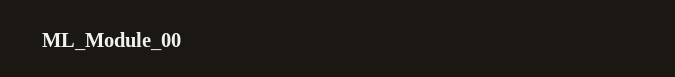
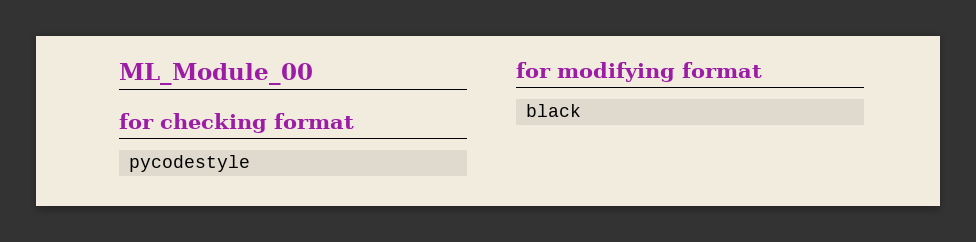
(181, 41) none -> [119,113,354,133] [128,155,250,172] [516,62,762,82] [525,104,581,117] // for checking format // pycodestyle // for modifying format // black

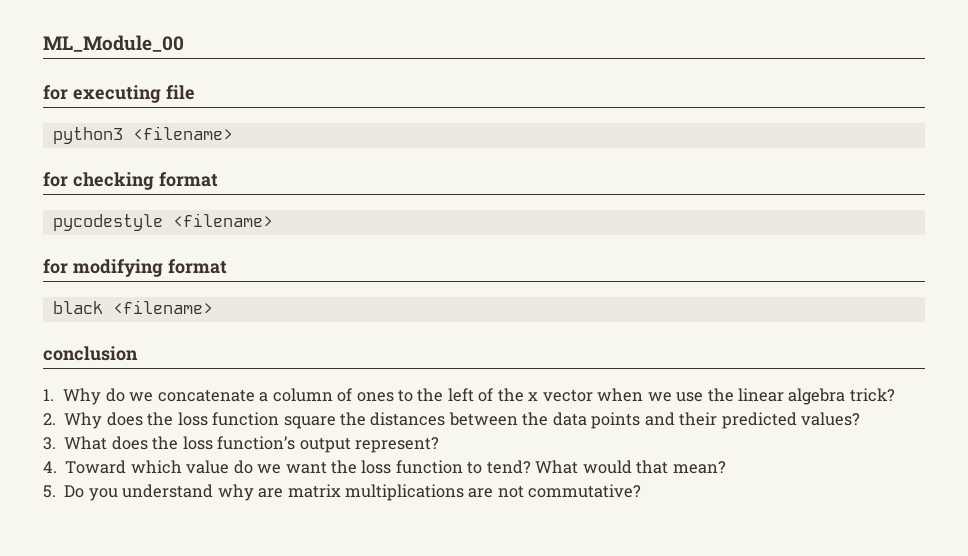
(313, 74) none -> [43,85,195,103] [52,126,233,144] // for executing file // python3 <filename>
(250, 163) none -> [172,213,273,227] <filename>
(581, 110) none -> [112,300,213,314] [43,346,138,361] [43,388,895,405] [43,412,861,429] [43,436,439,453] [43,460,726,474] [43,484,642,501] <filename> // conclusion // 1. Why do we concatenate a column of ones to the left of the x vector when we use the linear algebra trick? // 2. Why does the loss function square the distances between the data points and their predicted values? // 3. What does the loss function’s output represent? // 4. Toward which value do we want the loss function to tend? What would that mean? // 5. Do you understand why are matrix multiplications are not commutative?

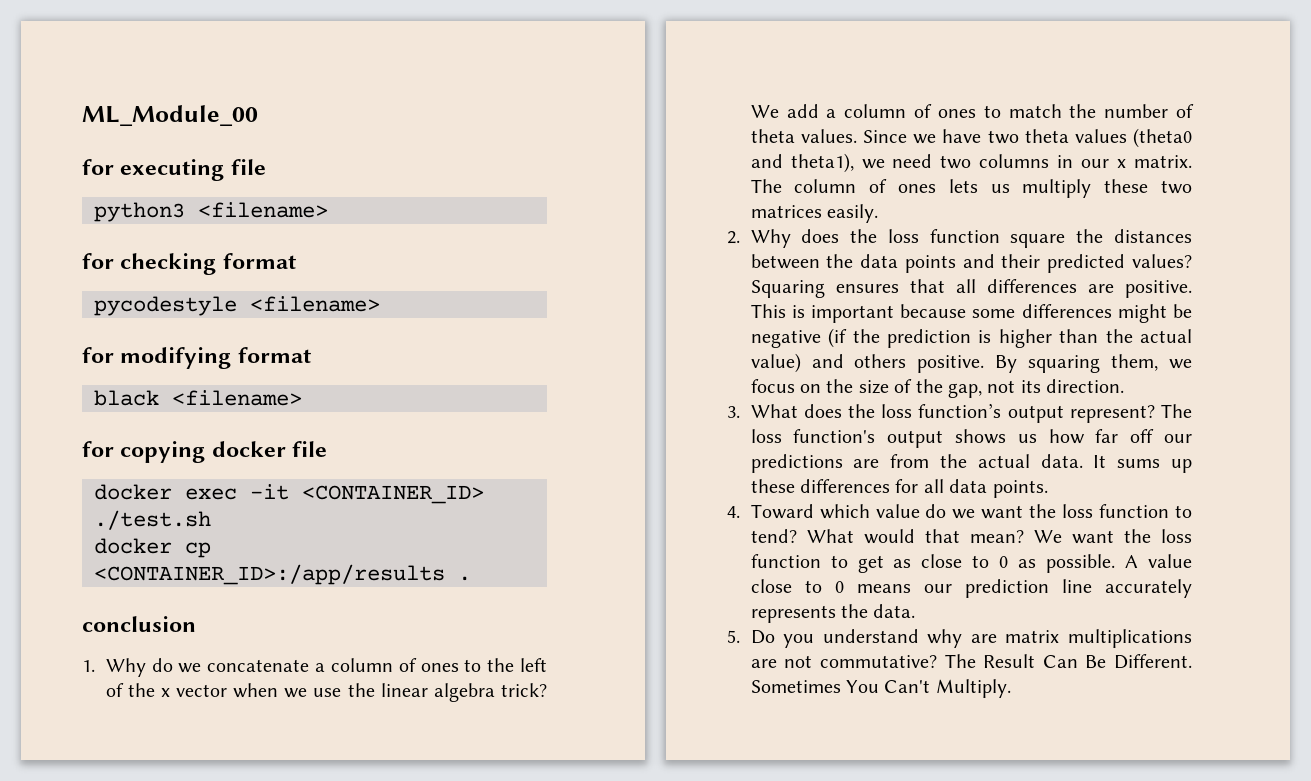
(213, 307) none -> [82,441,328,463] [94,484,484,504] [94,510,211,530] [94,538,211,558] [94,564,471,585] // for copying docker file // docker exec -it <CONTAINER_ID> ./test.sh // docker cp <CONTAINER_ID>:/app/results .
(895, 395) none -> [750,104,1194,118] [750,128,1192,148] [750,153,1192,173] [750,179,1192,198] [750,204,879,223] We add a column of ones to match the number of theta values. Since we have two theta values (theta0 and theta1), we need two columns in our x matrix. The column of ones lets us multiply these two matrices easily.
(861, 419) none -> [750,279,1192,298] [750,304,1192,323] [750,328,1192,348] [750,353,1192,373] [750,379,1125,398] Squaring ensures that all differences are positive. This is important because some differences might be negative (if the prediction is higher than the actual value) and others positive. By squaring them, we focus on the size of the gap, not its direction.
(439, 445) none -> [1161,404,1192,418] [750,429,1192,448] [750,454,1192,473] [750,479,1048,498] The loss function's output shows us how far off our predictions are from the actual data. It sums up these differences for all data points.
(726, 467) none -> [1033,529,1192,544] [750,554,1192,573] [750,579,1192,598] [750,604,916,623] We want the loss function to get as close to 0 as possible. A value close to 0 means our prediction line accurately represents the data.
(642, 491) none -> [944,654,1192,669] [750,679,1011,698] The Result Can Be Different. Sometimes You Can't Multiply.

